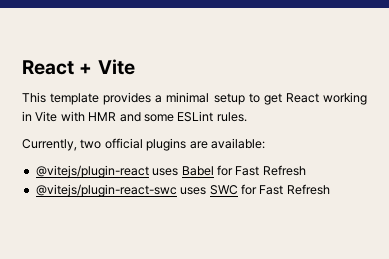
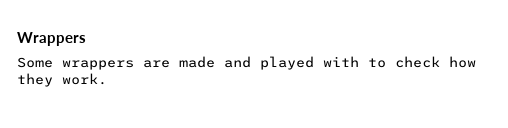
[22,59,135,75] [22,92,367,105] [22,111,247,122] [22,138,265,151] [35,165,306,178] [35,184,330,197] React + Vite // This template provides a minimal setup to get React working in Vite with HMR and some ESLint rules. // Currently, two official plugins are available: // @vitejs/plugin-react uses Babel for Fast Refresh // @vitejs/plugin-react-swc uses SWC for Fast Refresh -> [17,32,86,46] [17,56,476,70] [17,73,107,87] Wrappers // Some wrappers are made and played with to check how they work.

